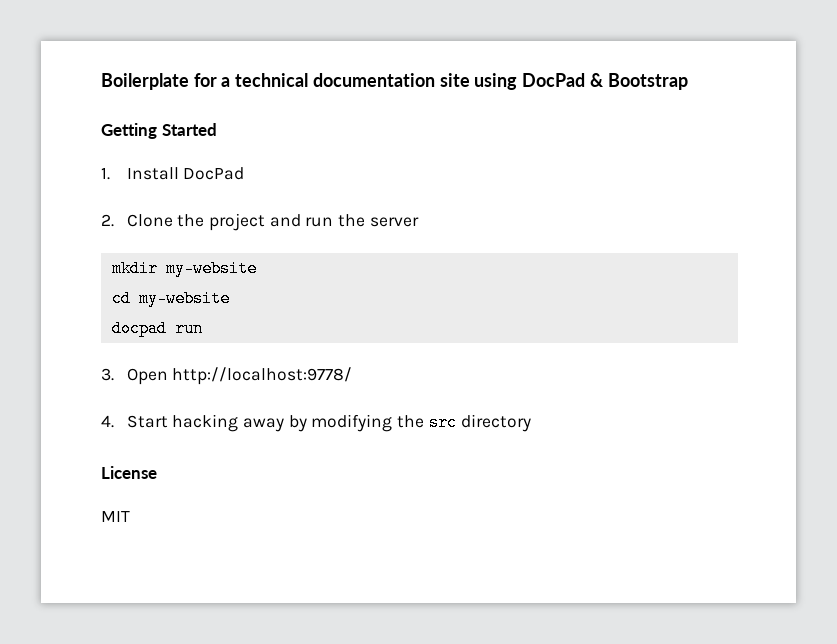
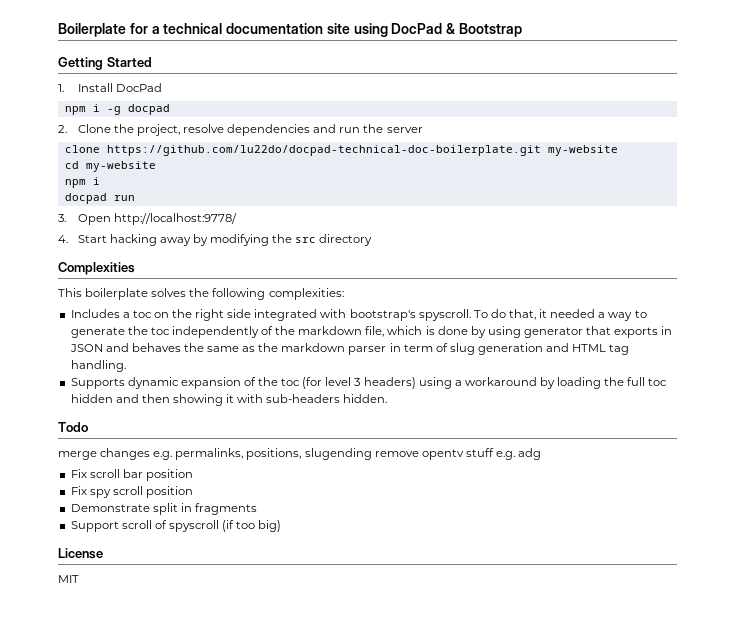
(245, 173) none -> [64,104,170,115] // npm i -g docpad
[208,213,265,231] project -> [136,124,311,136] project, resolve dependencies
[111,260,158,277] mkdir -> [64,145,541,156] clone https://github.com/lu22do/docpad-technical-doc-boilerplate.git
(230, 298) none -> [64,177,100,188] // npm i
(531, 423) none -> [58,262,135,275] [58,288,344,300] [70,309,647,321] [70,326,673,338] [69,343,630,355] [70,360,126,372] [70,377,668,389] [70,394,388,406] [58,422,88,432] [58,448,542,460] [70,469,193,481] [70,486,193,498] [70,503,257,515] [70,520,282,532] // Complexities // This boilerplate solves the following complexities: // Includes a toc on the right side integrated with bootstrap's spyscroll. To do that, it needed a way to generate the toc independently of the markdown file, which is done by using generator that exports in JSON and behaves the same as the markdown parser in term of slug generation and HTML tag handling. // Supports dynamic expansion of the toc (for level 3 headers) using a workaround by loading the full toc hidden and then showing it with sub-headers hidden. // Todo // merge changes e.g. permalinks, positions, slugending remove opentv stuff e.g. adg // Fix scroll bar position // Fix spy scroll position // Demonstrate split in fragments // Support scroll of spyscroll (if too big)

